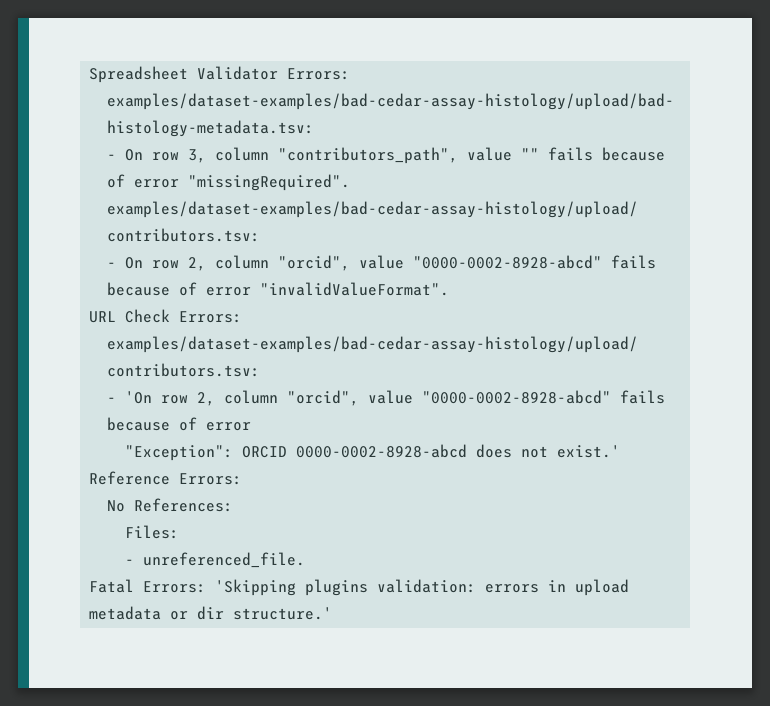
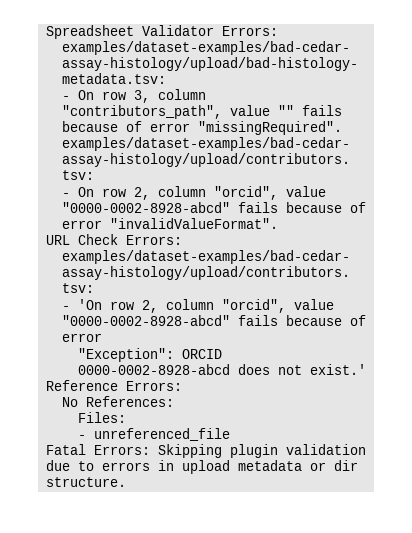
[143,552,306,568] unreferenced_file. -> [93,428,230,441] unreferenced_file
[215,579,477,596] 'Skipping plugins validation: -> [157,444,366,458] [45,460,94,471] Skipping plugin validation due to
[233,607,333,620] structure.' -> [45,477,126,487] structure.

